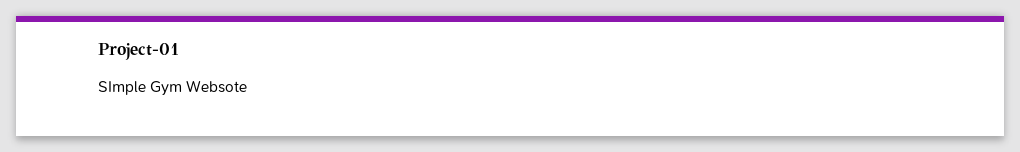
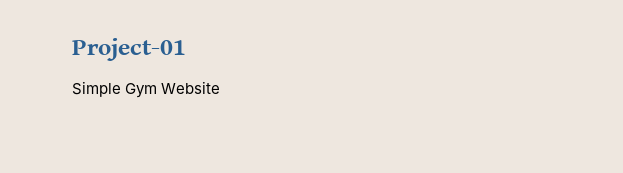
[98,80,248,96] SImple Gym Websote -> [72,81,221,98] Simple Gym Website

